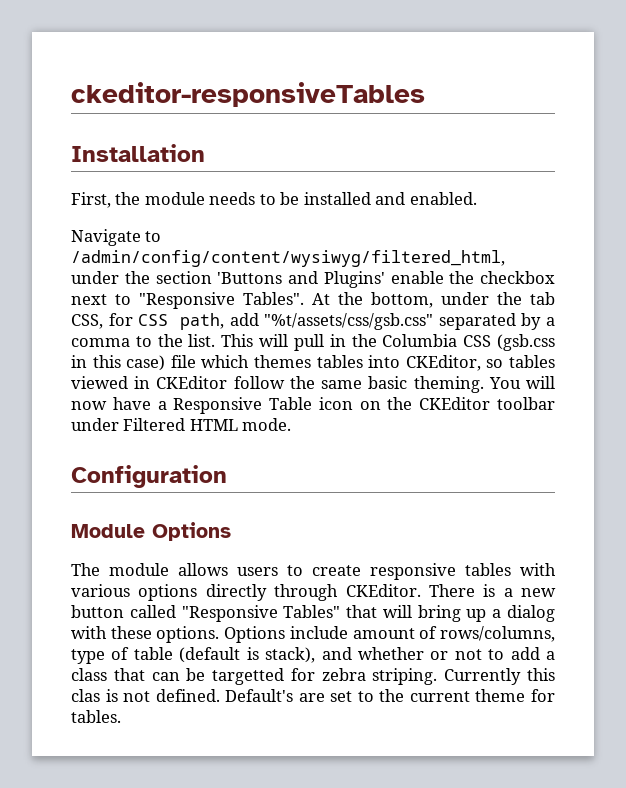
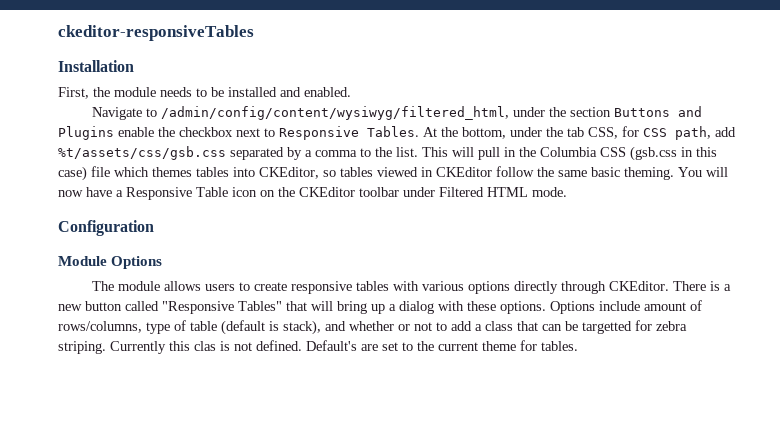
[217,271,385,288] 'Buttons and Plugins' -> [614,106,703,117] [58,126,114,140] Buttons and Plugins
[139,292,304,309] "Responsive Tables". -> [279,126,419,140] Responsive Tables.
[264,313,434,330] "%t/assets/css/gsb.css" -> [58,146,226,160] %t/assets/css/gsb.css

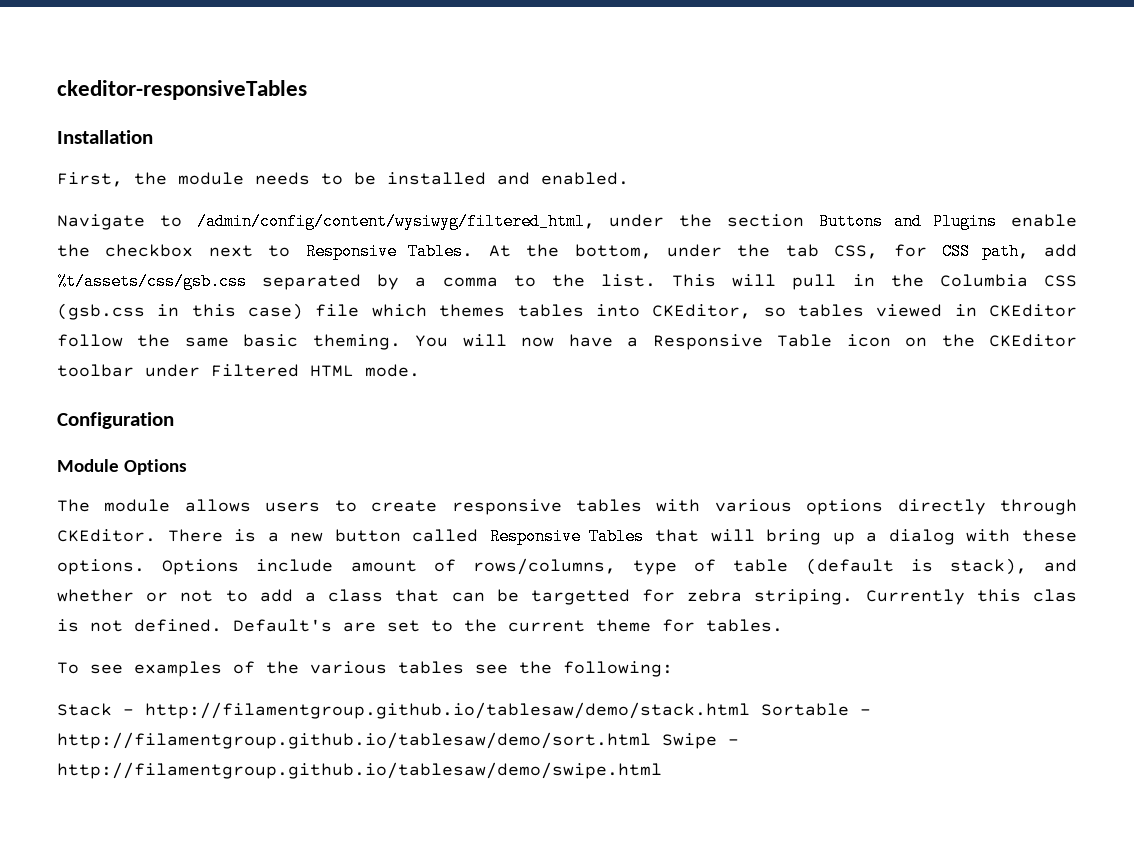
[162,301,282,314] "Responsive Tables" -> [489,528,645,545] Responsive Tables
(578, 346) none -> [57,661,673,677] [57,702,871,719] [57,732,739,749] [57,762,662,779] // To see examples of the various tables see the following: // Stack - http://filamentgroup.github.io/tablesaw/demo/stack.html Sortable - http://filamentgroup.github.io/tablesaw/demo/sort.html Swipe - http://filamentgroup.github.io/tablesaw/demo/swipe.html

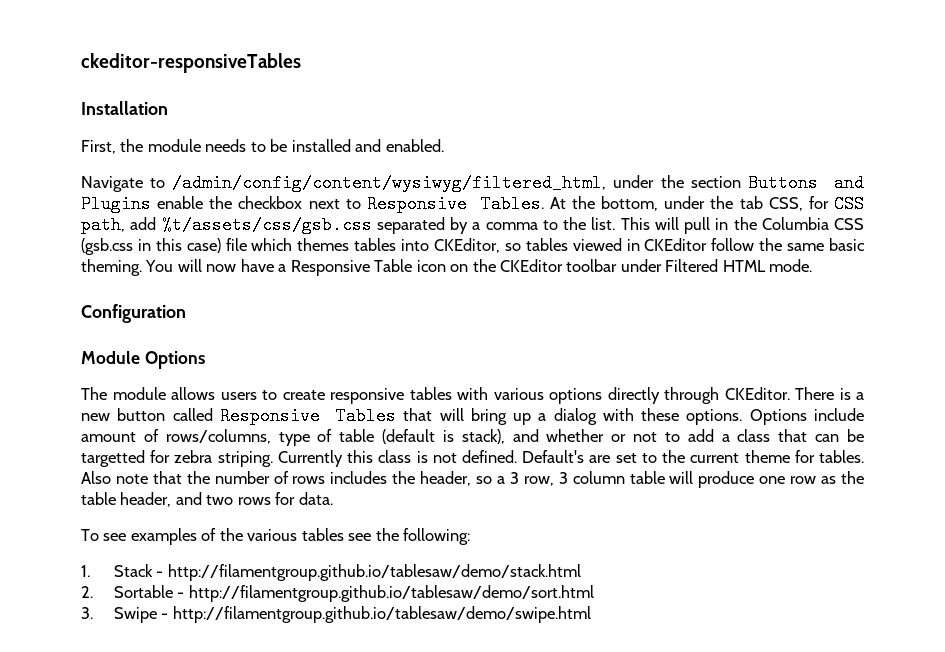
[1033,589,1077,602] clas -> [378,450,412,463] class
(783, 625) none -> [81,471,864,488] [81,492,333,507] Also note that the number of rows includes the header, so a 3 row, 3 column table will produce one row as the table header, and two rows for data.
(673, 669) none -> [81,565,90,577] 1.
(750, 710) none -> [81,586,93,598] // 2.
(651, 740) none -> [81,607,93,619] // 3.

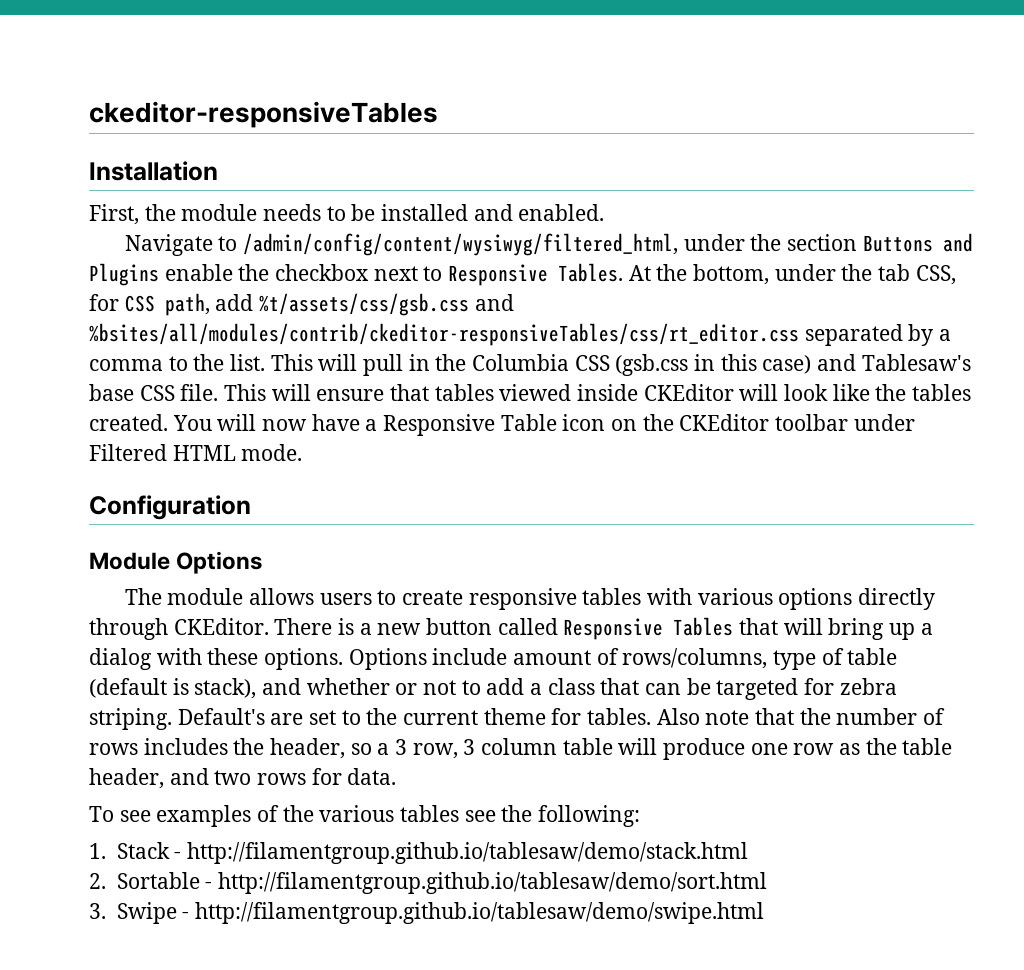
(372, 225) none -> [474,294,514,311] [89,323,799,346] and %bsites/all/modules/contrib/ckeditor-responsiveTables/css/rt_editor.css
[225,238,866,253] [81,259,142,276] file which themes tables into CKEditor, so tables viewed in CKEditor follow the same basic theming. -> [817,354,971,371] [89,384,972,401] [89,414,168,431] and Tablesaw's base CSS file. This will ensure that tables viewed inside CKEditor will look like the tables created.
[81,450,145,467] targetted -> [716,678,799,700] targeted
[277,450,517,467] Currently this class is not defined. -> (172, 719) none

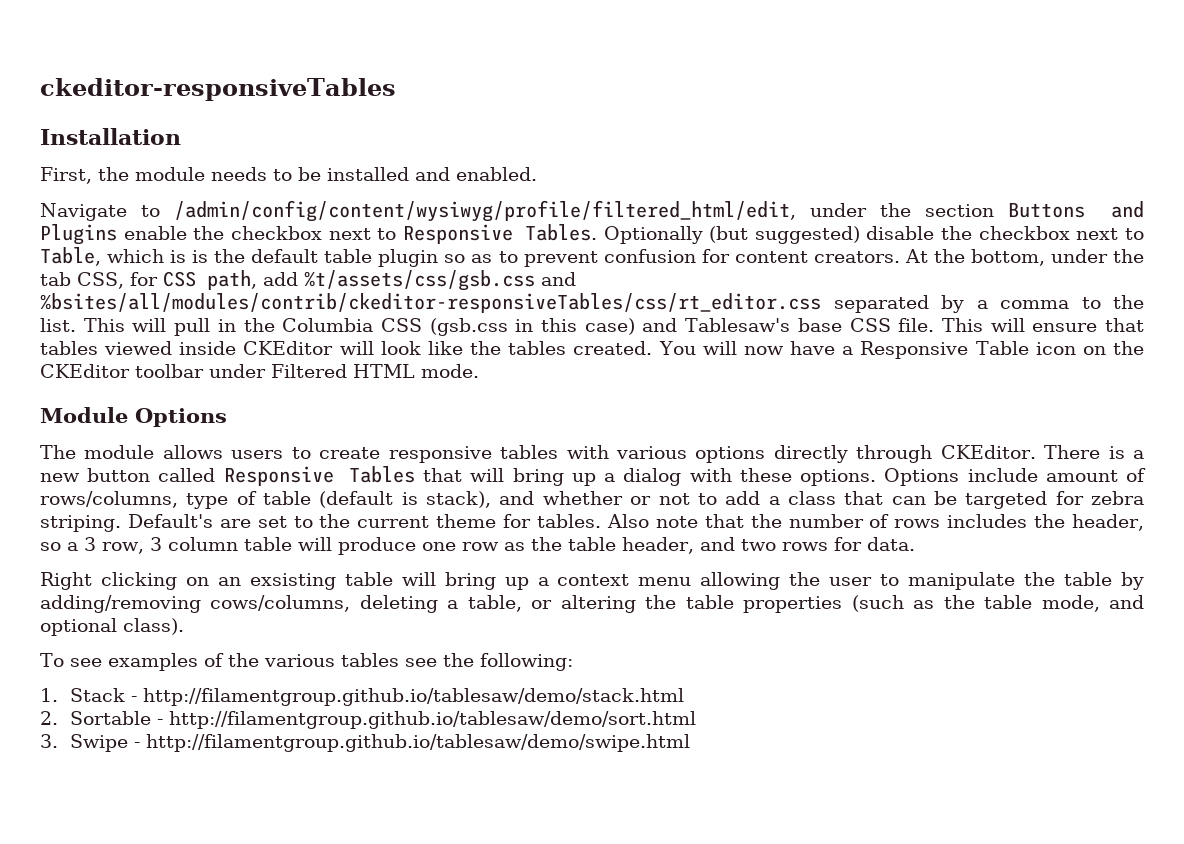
[242,233,678,256] /admin/config/content/wysiwyg/filtered_html, -> [174,200,797,222] /admin/config/content/wysiwyg/profile/filtered_html/edit,
(624, 272) none -> [603,226,1144,244] [40,247,900,267] Optionally (but suggested) disable the checkbox next to Table, which is is the default table plugin so as to prevent confusion for content creators.
[89,495,251,520] // Configuration -> (479, 371) none
(397, 776) none -> [40,572,1144,590] [40,595,1145,613] [40,618,184,636] // Right clicking on an exsisting table will bring up a context menu allowing the user to manipulate the table by adding/removing cows/columns, deleting a table, or altering the table properties (such as the table mode, and optional class).

